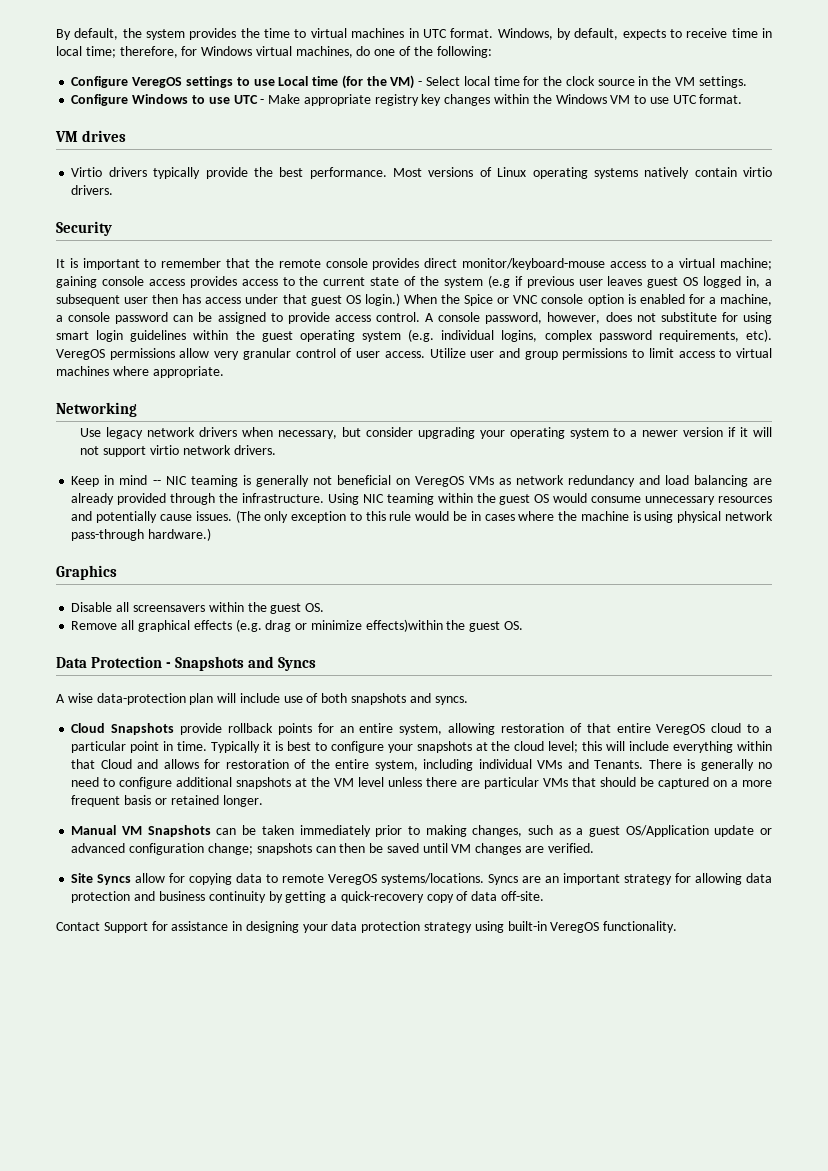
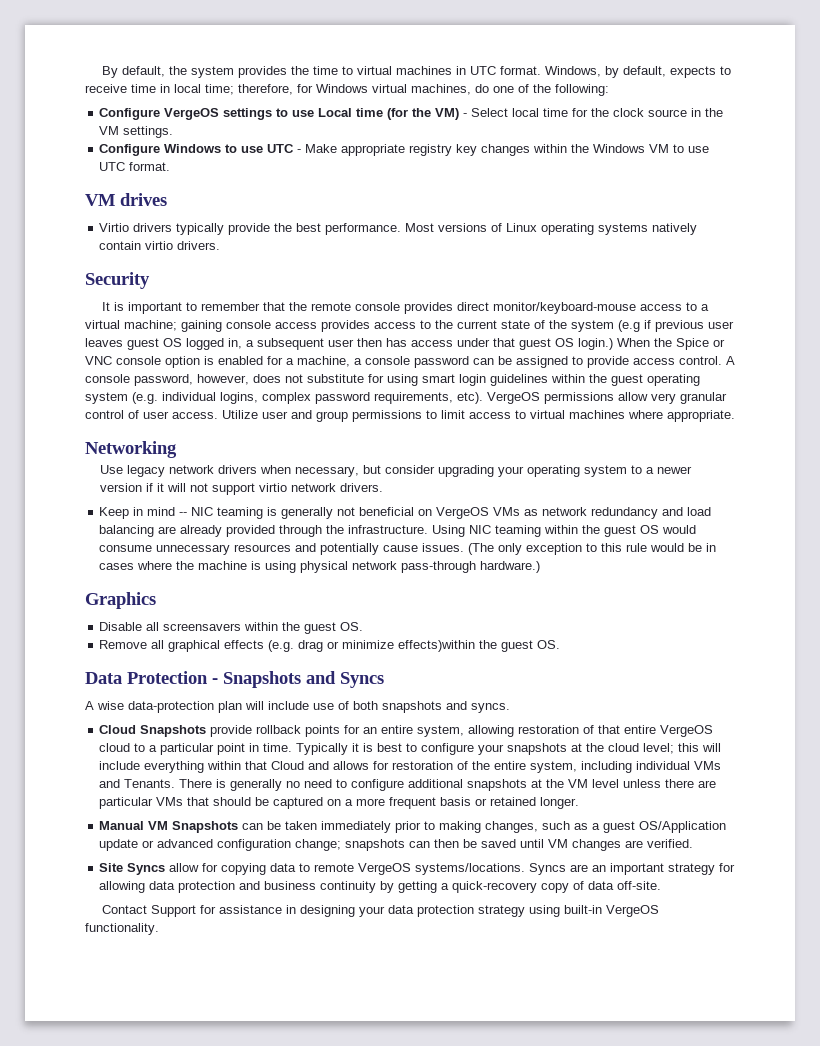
[132,77,183,88] VeregOS -> [164,108,220,120] VergeOS
[56,349,105,360] VeregOS -> [487,392,540,404] VergeOS
[414,476,464,487] VeregOS -> [436,507,490,519] VergeOS
[656,724,706,735] VeregOS -> [660,725,714,737] VergeOS
[328,874,378,885] VeregOS -> [358,863,412,875] VergeOS
[550,922,600,933] VeregOS -> [606,905,660,917] VergeOS

